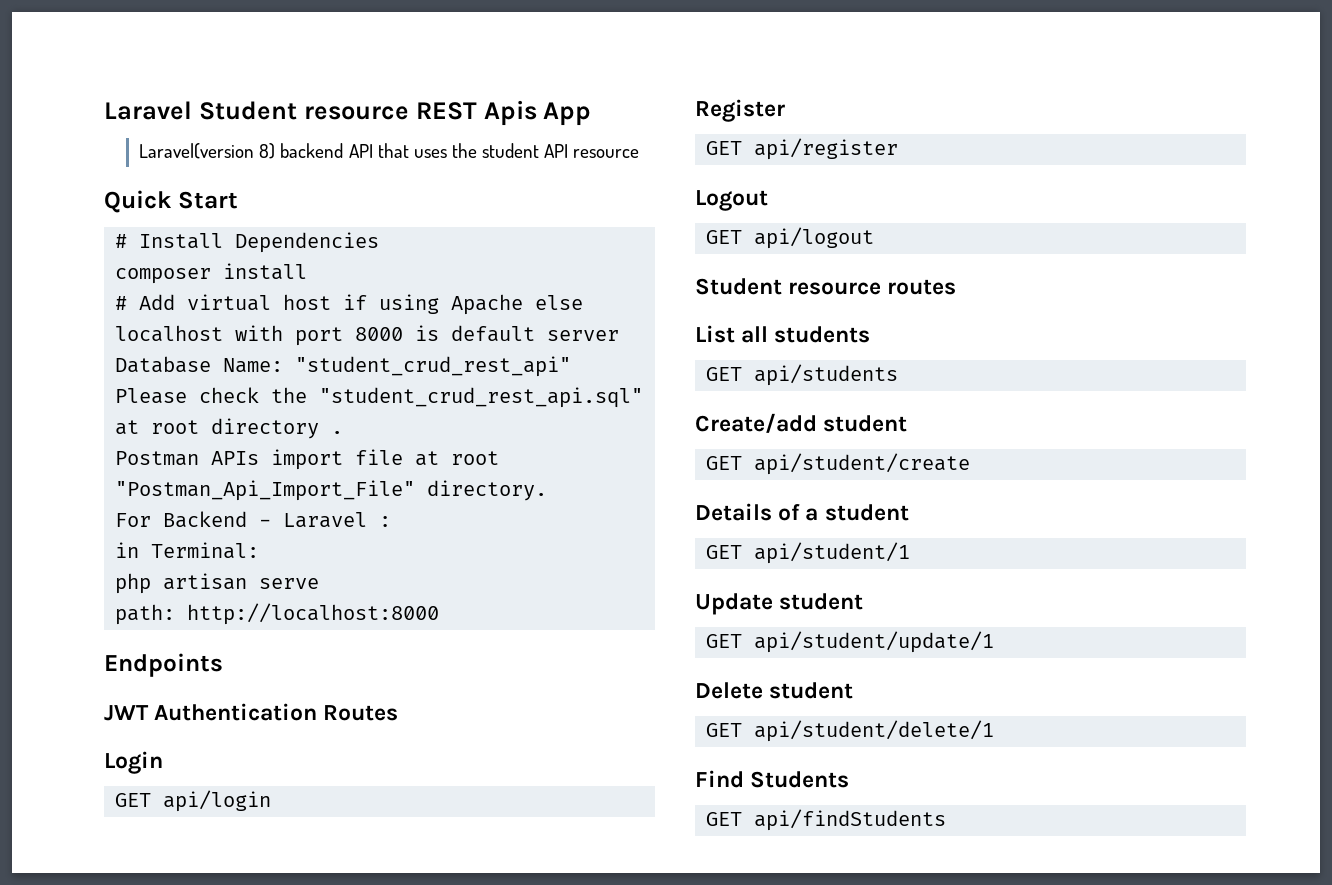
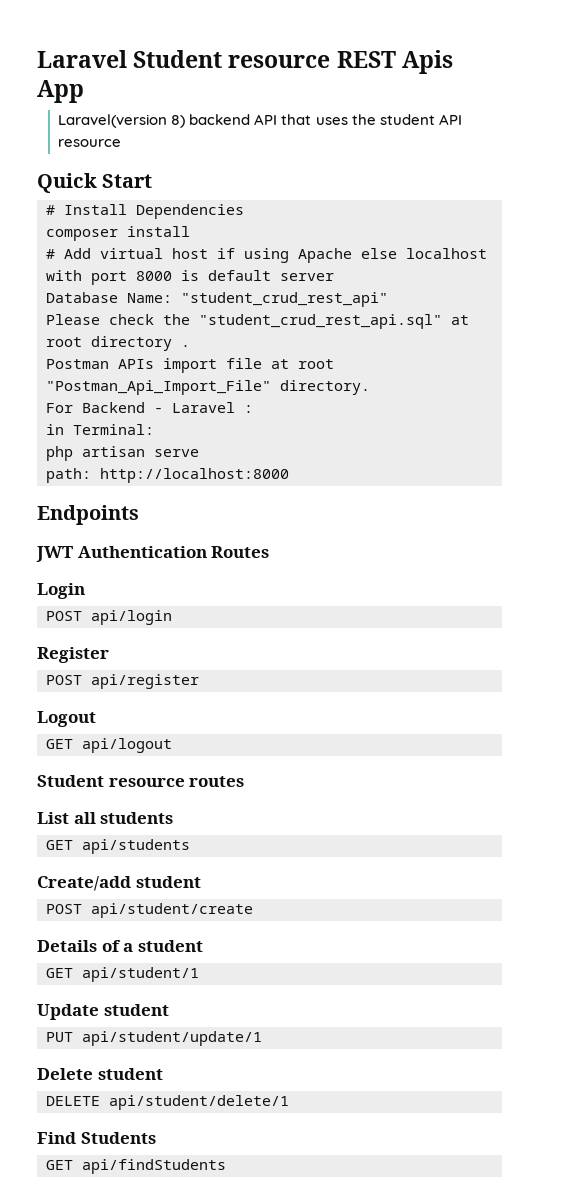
[115,793,152,807] GET -> [46,611,82,621] POST
[706,141,743,155] GET -> [46,675,82,685] POST
[706,456,743,470] GET -> [46,904,82,914] POST
[706,634,743,648] GET -> [46,1032,73,1042] PUT
[706,723,743,737] GET -> [46,1096,100,1106] DELETE

